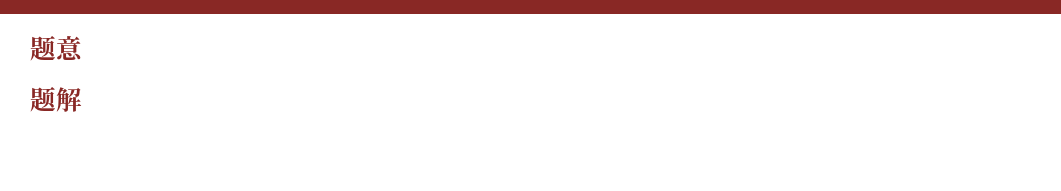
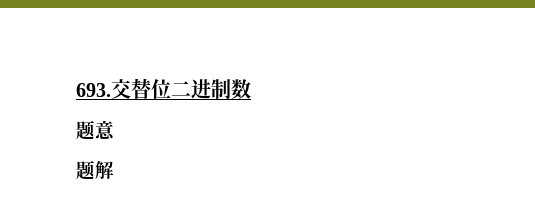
(30, 48) none -> [76,78,251,99] 693.交替位二进制数 //

